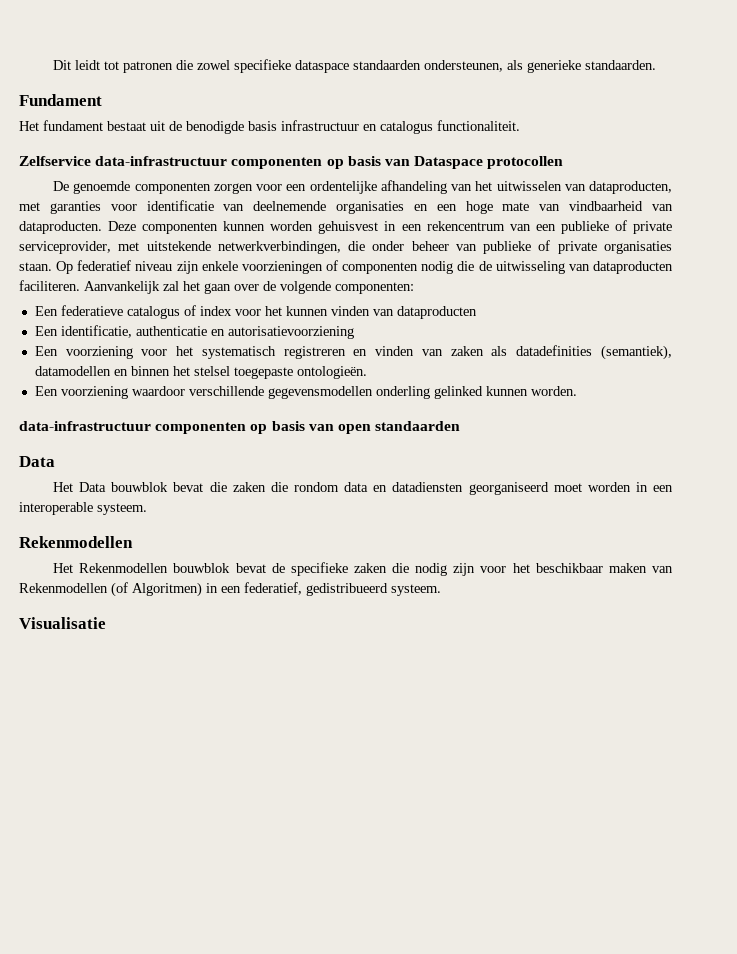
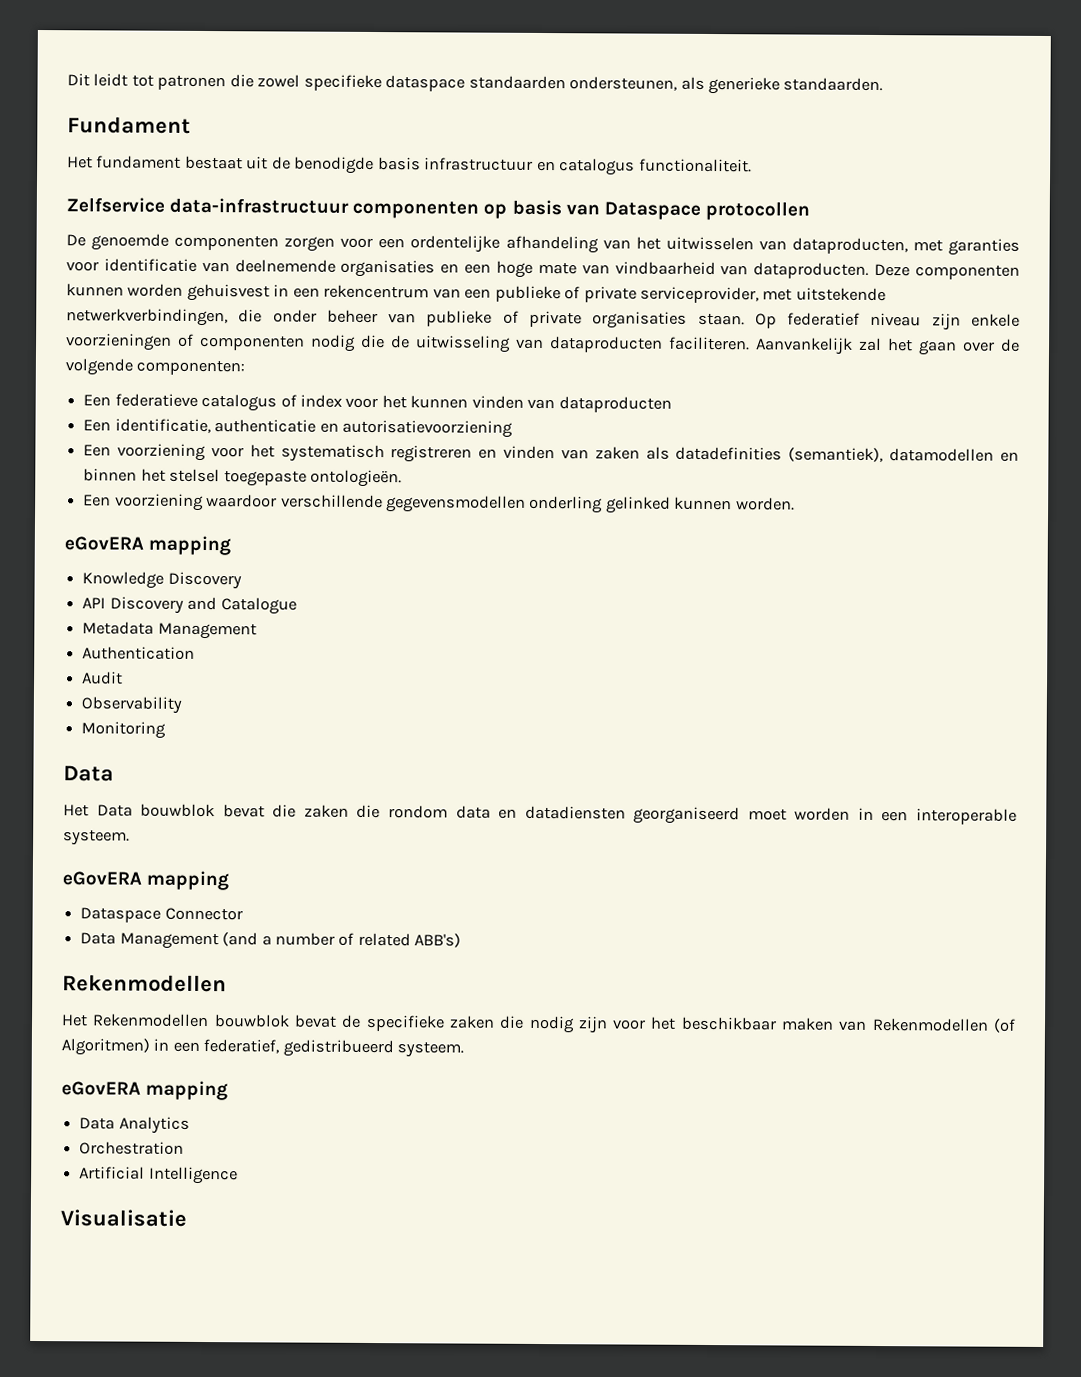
[19,421,461,434] data-infrastructuur componenten op basis van open standaarden -> [64,535,232,556] [82,571,242,590] [82,596,297,615] [82,621,257,640] [82,646,196,660] [82,671,124,685] [81,696,183,714] [81,721,167,739] eGovERA mapping // Knowledge Discovery // API Discovery and Catalogue // Metadata Management // Authentication // Audit // Observability // Monitoring
(147, 509) none -> [62,870,230,891] [80,907,243,923] [80,932,462,950] // eGovERA mapping // Dataspace Connector // Data Management (and a number of related ABB's)
(441, 590) none -> [61,1080,229,1101] [79,1116,190,1134] [79,1141,185,1155] [79,1166,238,1185] // eGovERA mapping // Data Analytics // Orchestration // Artificial Intelligence

